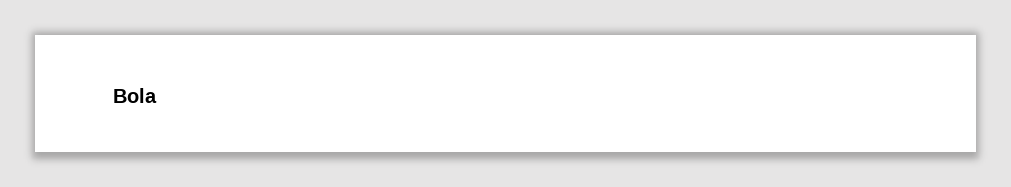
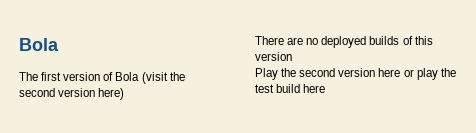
[113,88,157,103] Bola -> [19,38,59,51] [19,72,185,84] [19,88,125,100] [255,36,433,48] [255,52,292,61] [255,68,456,80] [255,84,326,93] Bola // The first version of Bola (visit the second version here) // There are no deployed builds of this version // Play the second version here or play the test build here

